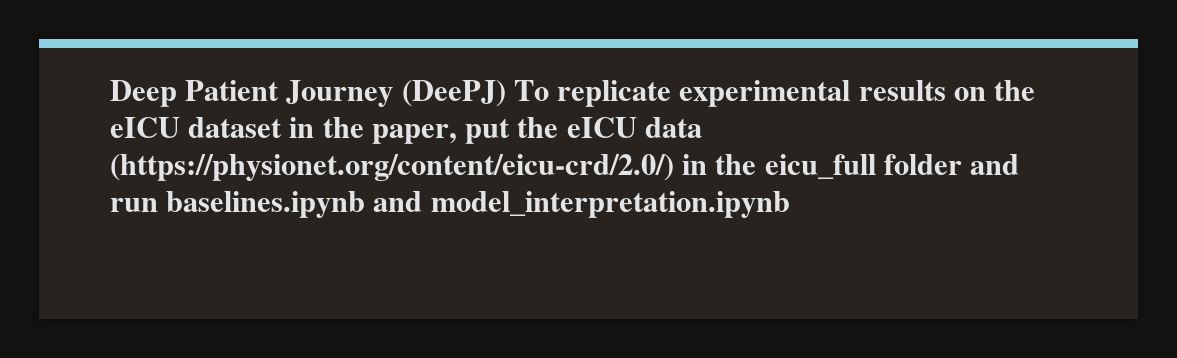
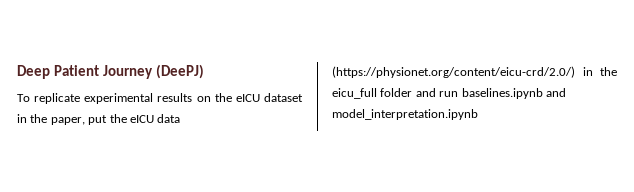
(506, 93) none -> (204, 71) //

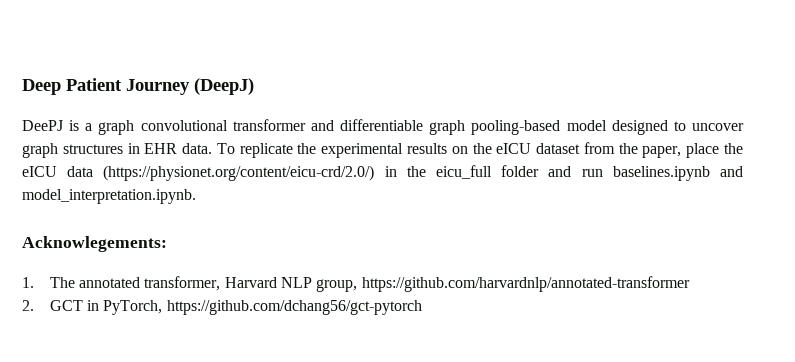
[155,64,204,79] (DeePJ) // -> [194,78,254,95] [22,119,745,135] [22,143,213,158] (DeepJ) // DeePJ is a graph convolutional transformer and differentiable graph pooling-based model designed to uncover graph structures in EHR data.
(81, 98) none -> [297,143,317,154] the
[17,114,27,123] in -> [583,142,615,154] from
[88,115,108,125] put -> [686,143,720,158] place
[332,109,478,120] model_interpretation.ipynb -> [22,189,196,204] [22,236,167,252] [22,276,690,292] [22,300,422,315] model_interpretation.ipynb. // Acknowlegements: // 1. The annotated transformer, Harvard NLP group, https://github.com/harvardnlp/annotated-transformer // 2. GCT in PyTorch, https://github.com/dchang56/gct-pytorch

